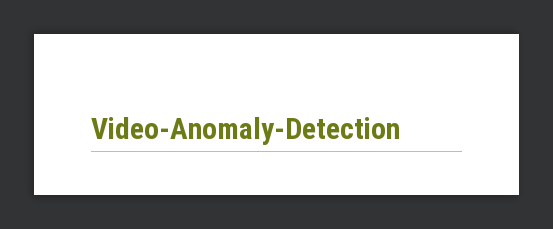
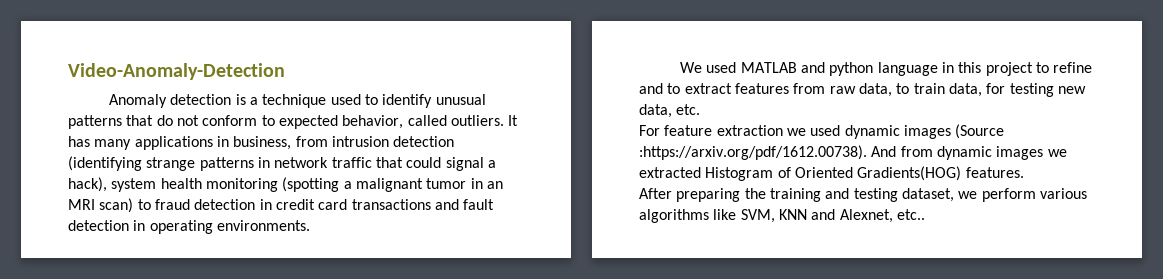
(400, 131) none -> [109,94,486,108] [68,115,519,129] [68,136,455,150] [68,156,496,171] [68,177,503,192] [68,198,495,213] [68,220,310,234] [680,62,1093,76] [639,83,1086,97] [639,104,701,118] [639,124,1005,139] [639,145,1067,160] [639,166,1024,181] [639,188,1087,202] [639,209,925,223] // Anomaly detection is a technique used to identify unusual patterns that do not conform to expected behavior, called outliers. It has many applications in business, from intrusion detection (identifying strange patterns in network traffic that could signal a hack), system health monitoring (spotting a malignant tumor in an MRI scan) to fraud detection in credit card transactions and fault detection in operating environments. // We used MATLAB and python language in this project to refine and to extract features from raw data, to train data, for testing new data, etc. // For feature extraction we used dynamic images (Source :https://arxiv.org/pdf/1612.00738). And from dynamic images we extracted Histogram of Oriented Gradients(HOG) features. // After preparing the training and testing dataset, we perform various algorithms like SVM, KNN and Alexnet, etc..

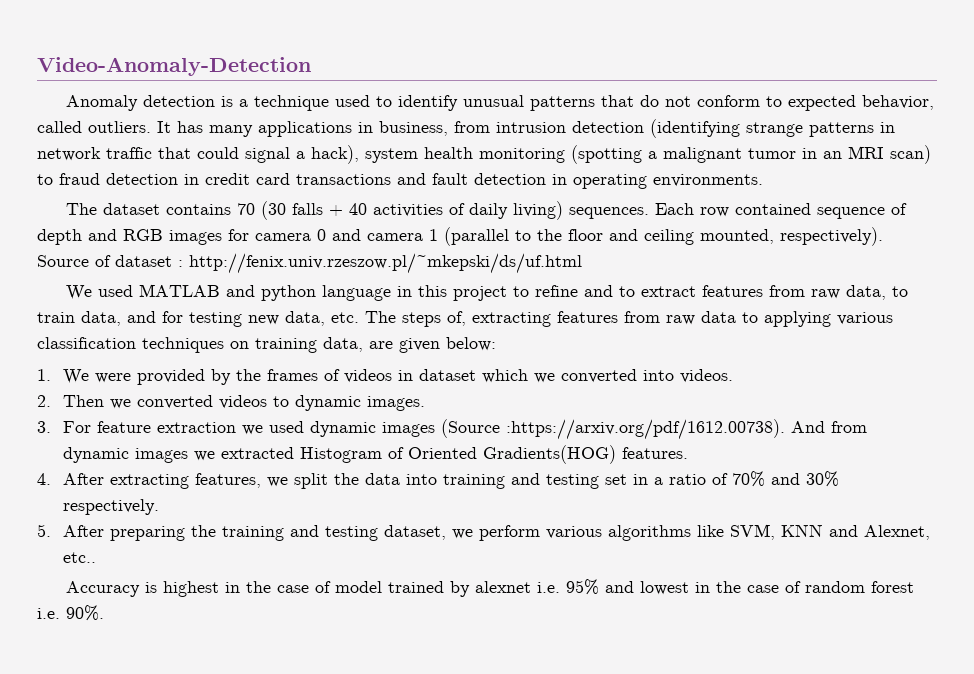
(310, 225) none -> [66,201,908,220] [37,227,883,246] [37,253,582,274] // The dataset contains 70 (30 falls + 40 activities of daily living) sequences. Each row contained sequence of depth and RGB images for camera 0 and camera 1 (parallel to the floor and ceiling mounted, respectively). Source of dataset : http://fenix.univ.rzeszow.pl/~mkepski/ds/uf.html
(982, 90) none -> [127,311,156,323] and
(701, 109) // -> [365,311,893,327] [37,337,496,353] [37,369,734,385] [37,395,426,411] [37,421,51,433] The steps of, extracting features from raw data to applying various classification techniques on training data, are given below: // 1. We were provided by the frames of videos in dataset which we converted into videos. // 2. Then we converted videos to dynamic images. // 3.
(1024, 172) none -> [37,471,840,489] [63,499,160,515] [37,524,51,537] 4. After extracting features, we split the data into training and testing set in a ratio of 70% and 30% respectively. // 5.
(925, 214) none -> [66,579,915,597] [37,605,104,621] // Accuracy is highest in the case of model trained by alexnet i.e. 95% and lowest in the case of random forest i.e. 90%.

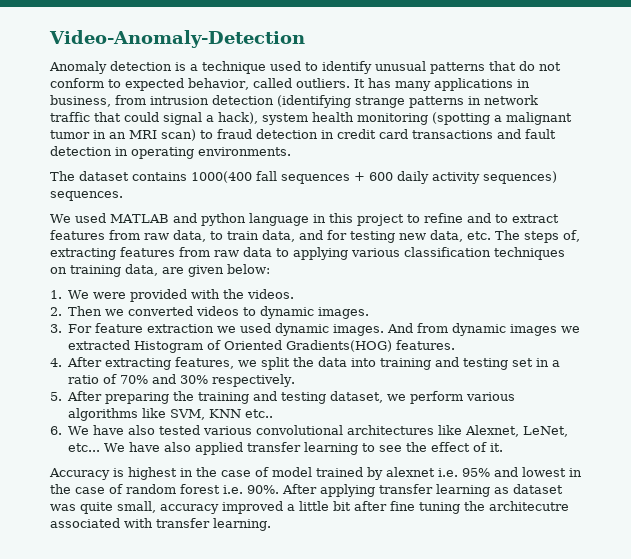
[237,201,908,220] [37,227,883,246] [37,253,582,274] 70 (30 falls + 40 activities of daily living) sequences. Each row contained sequence of depth and RGB images for camera 0 and camera 1 (parallel to the floor and ceiling mounted, respectively). Source of dataset : http://fenix.univ.rzeszow.pl/~mkepski/ds/uf.html -> [191,171,557,184] [50,191,123,201] 1000(400 fall sequences + 600 daily activity sequences) sequences.
[211,369,675,385] by the frames of videos in dataset which we converted into -> [191,289,245,299] with the
[382,419,786,440] images (Source :https://arxiv.org/pdf/1612.00738). -> [333,324,385,336] images.
[829,525,931,540] [63,552,97,563] and Alexnet, etc.. -> [245,409,274,418] [50,425,569,437] [68,442,504,455] etc.. // 6. We have also tested various convolutional architectures like Alexnet, LeNet, etc... We have also applied transfer learning to see the effect of it.
(104, 613) none -> [282,484,563,497] [50,501,569,514] [50,518,271,531] After applying transfer learning as dataset was quite small, accuracy improved a little bit after fine tuning the architecutre associated with transfer learning.

